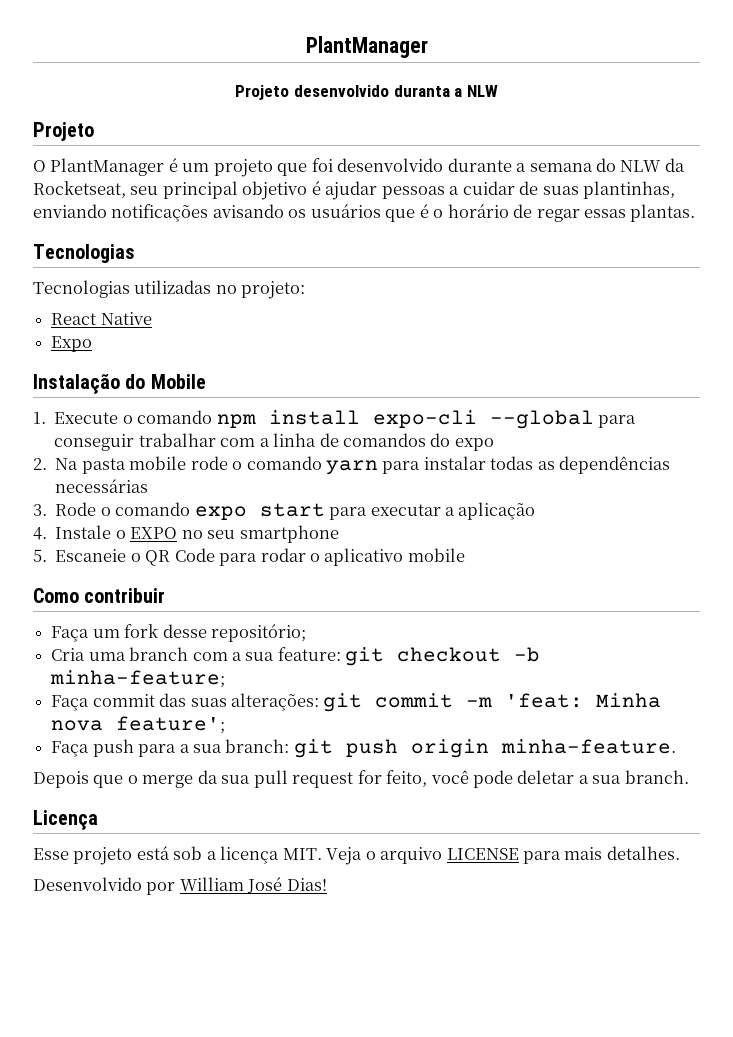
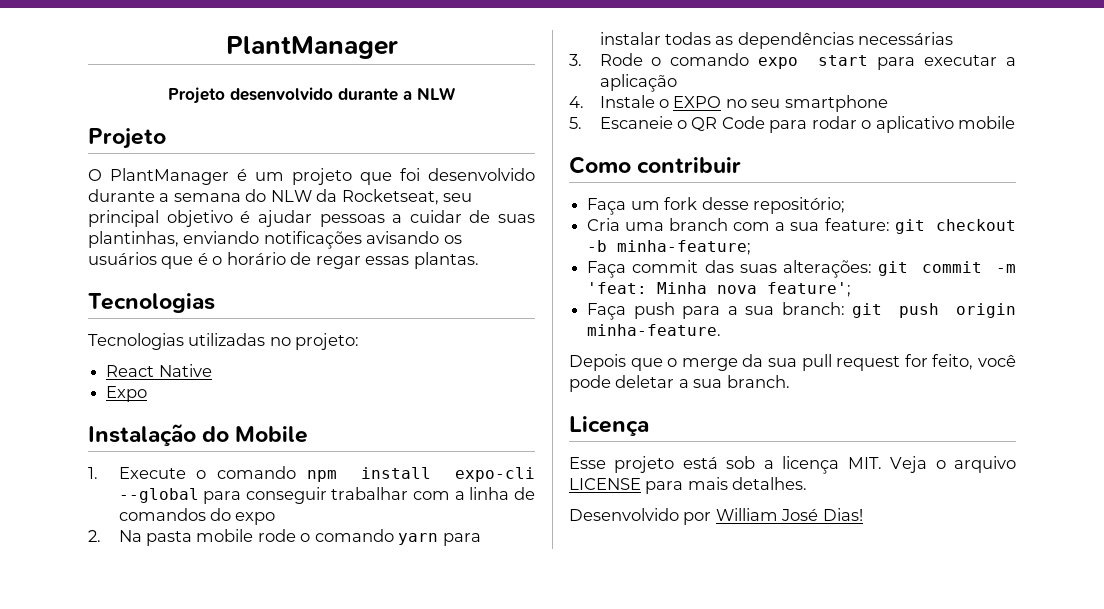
[393,85,450,97] duranta -> [338,88,398,101] durante

